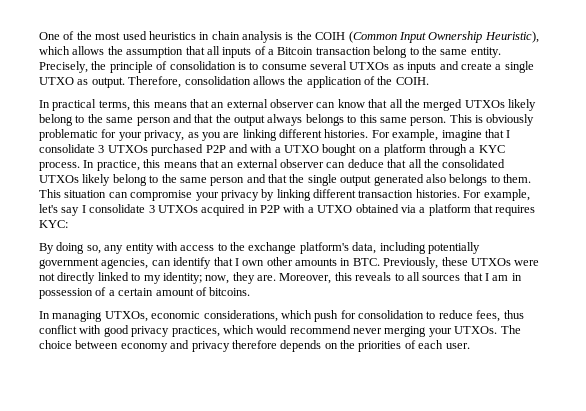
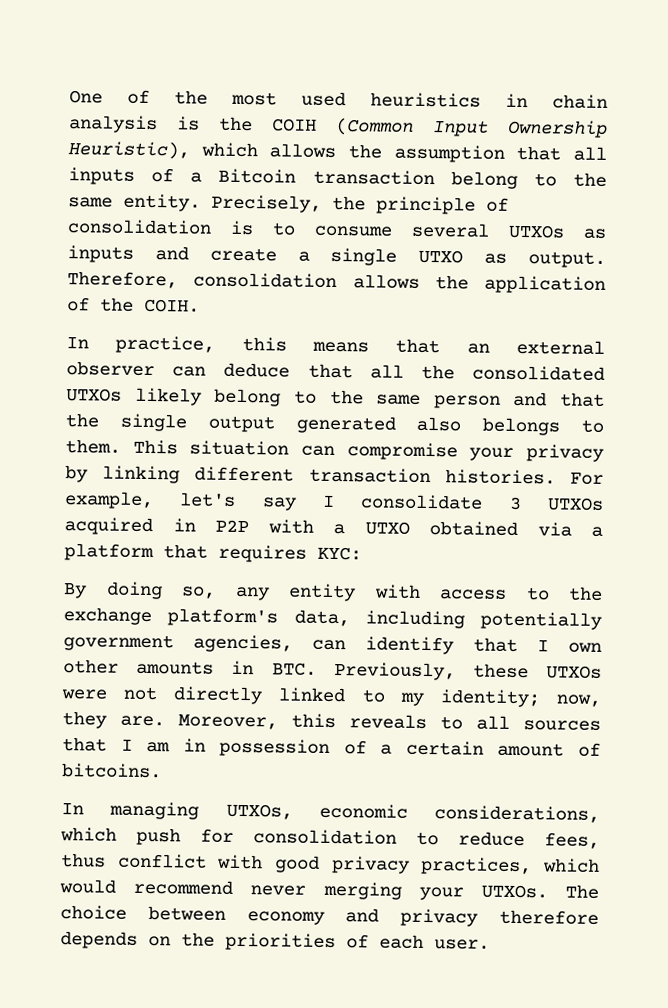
[52,99,536,111] [39,114,535,126] [39,129,511,141] [39,144,505,156] [39,160,95,171] practical terms, this means that an external observer can know that all the merged UTXOs likely belong to the same person and that the output always belongs to this same person. This is obviously problematic for your privacy, as you are linking different histories. For example, imagine that I consolidate 3 UTXOs purchased P2P and with a UTXO bought on a platform through a KYC process. In -> (89, 343) none

